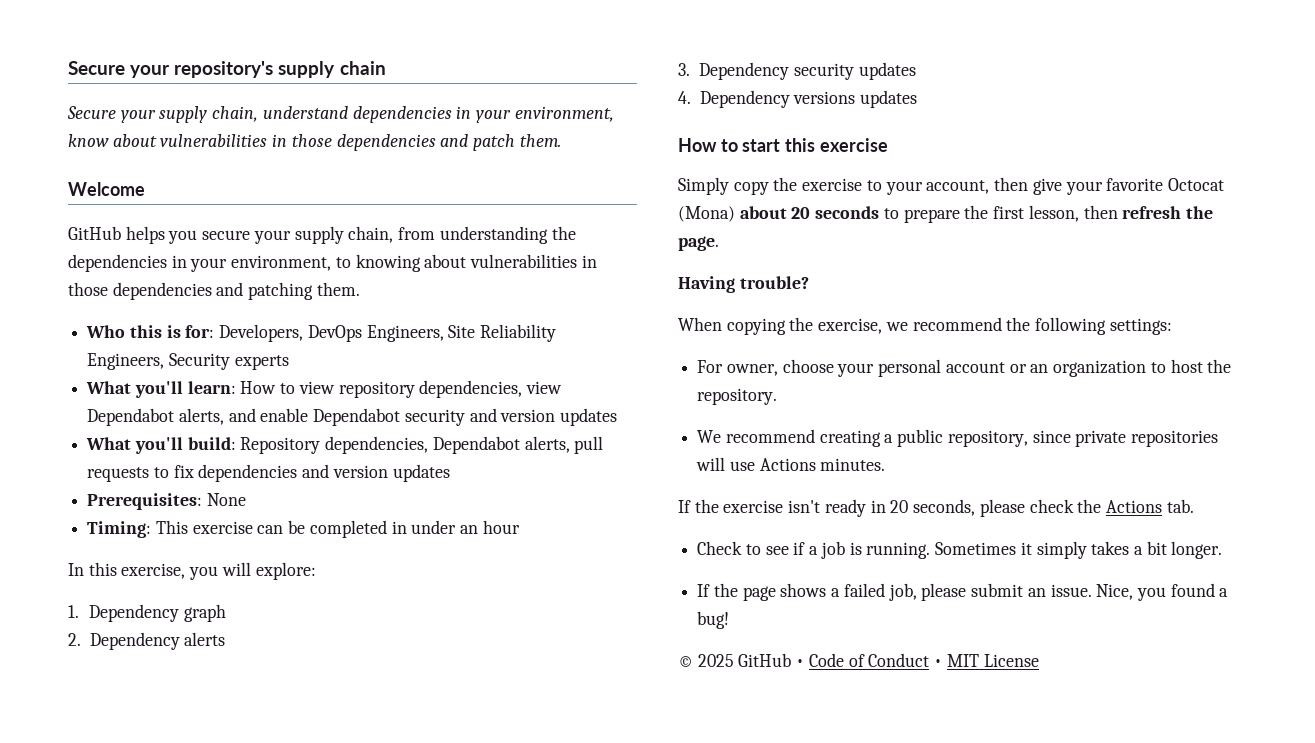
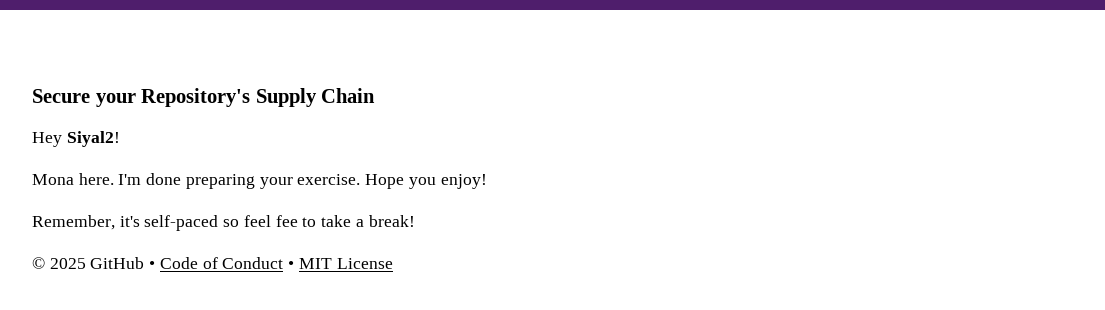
[68,61,386,78] [67,106,614,123] [68,134,561,151] [68,182,145,196] [68,226,576,244] [68,254,597,272] [68,282,360,300] [86,324,557,342] [87,353,289,370] [86,380,563,398] [87,408,618,426] [86,436,604,454] [87,464,450,482] [87,493,246,510] [87,520,520,538] [68,562,316,580] [68,604,226,622] [68,632,226,650] [678,62,916,80] [678,90,918,108] [678,138,888,152] [678,177,1224,195] [678,205,1213,223] [678,236,719,251] [678,276,809,293] [678,317,1172,335] [697,359,1232,377] [697,388,778,405] [697,429,1219,447] [696,457,886,471] [678,499,1194,517] [697,541,1223,559] [697,583,1229,601] [697,611,730,629] Secure your repository's supply chain // Secure your supply chain, understand dependencies in your environment, know about vulnerabilities in those dependencies and patch them. // Welcome // GitHub helps you secure your supply chain, from understanding the dependencies in your environment, to knowing about vulnerabilities in those dependencies and patching them. // Who this is for: Developers, DevOps Engineers, Site Reliability Engineers, Security experts // What you'll learn: How to view repository dependencies, view Dependabot alerts, and enable Dependabot security and version updates // What you'll build: Repository dependencies, Dependabot alerts, pull requests to fix dependencies and version updates // Prerequisites: None // Timing: This exercise can be completed in under an hour // In this exercise, you will explore: // 1. Dependency graph // 2. Dependency alerts // 3. Dependency security updates // 4. Dependency versions updates // How to start this exercise // Simply copy the exercise to your account, then give your favorite Octocat (Mona) about 20 seconds to prepare the first lesson, then refresh the page. // Having trouble? // When copying the exercise, we recommend the following settings: // For owner, choose your personal account or an organization to host the repository. // We recommend creating a public repository, since private repositories will use Actions minutes. // If the exercise isn't ready in 20 seconds, please check the Actions tab. // Check to see if a job is running. Sometimes it simply takes a bit longer. // If the page shows a failed job, please submit an issue. Nice, you found a bug! -> [32,88,376,107] [32,131,120,147] [32,173,487,189] [32,215,415,231] Secure your Repository's Supply Chain // Hey Siyal2! // Mona here. I'm done preparing your exercise. Hope you enjoy! // Remember, it's self-paced so feel fee to take a break!

